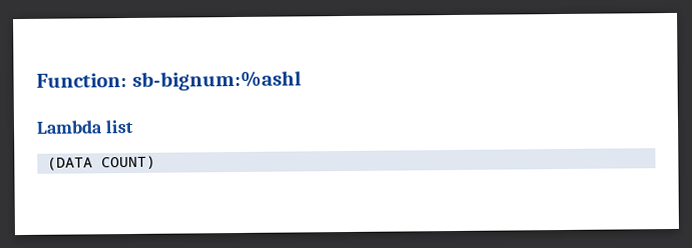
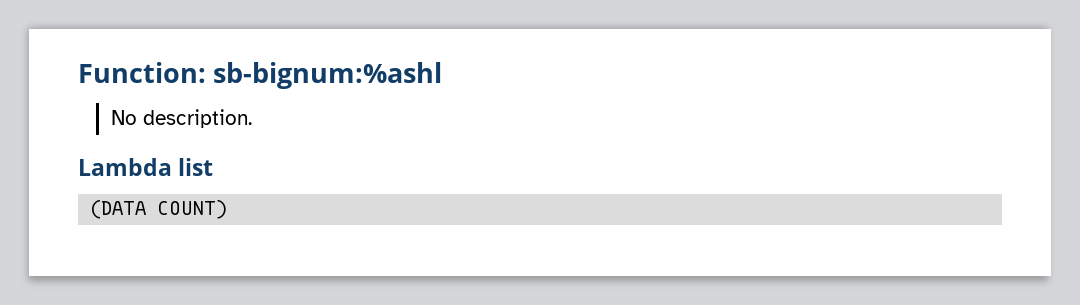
(302, 80) none -> [110,109,252,128] // No description.

